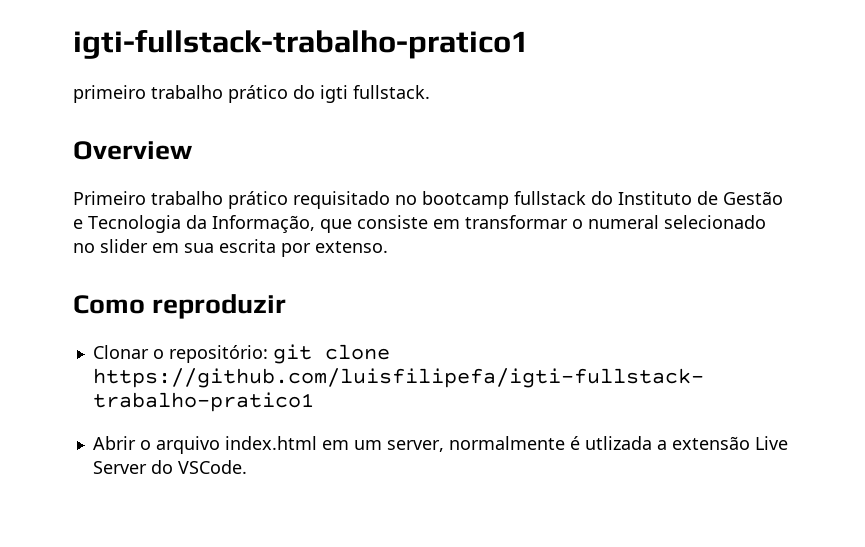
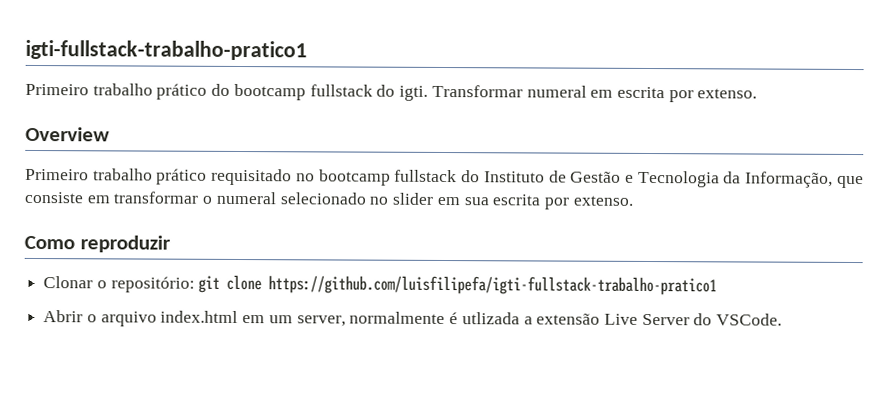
[73,85,146,103] primeiro -> [25,83,89,96] Primeiro
[320,85,430,103] igti fullstack. -> [233,83,758,103] bootcamp fullstack do igti. Transformar numeral em escrita por extenso.

